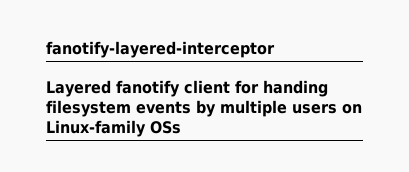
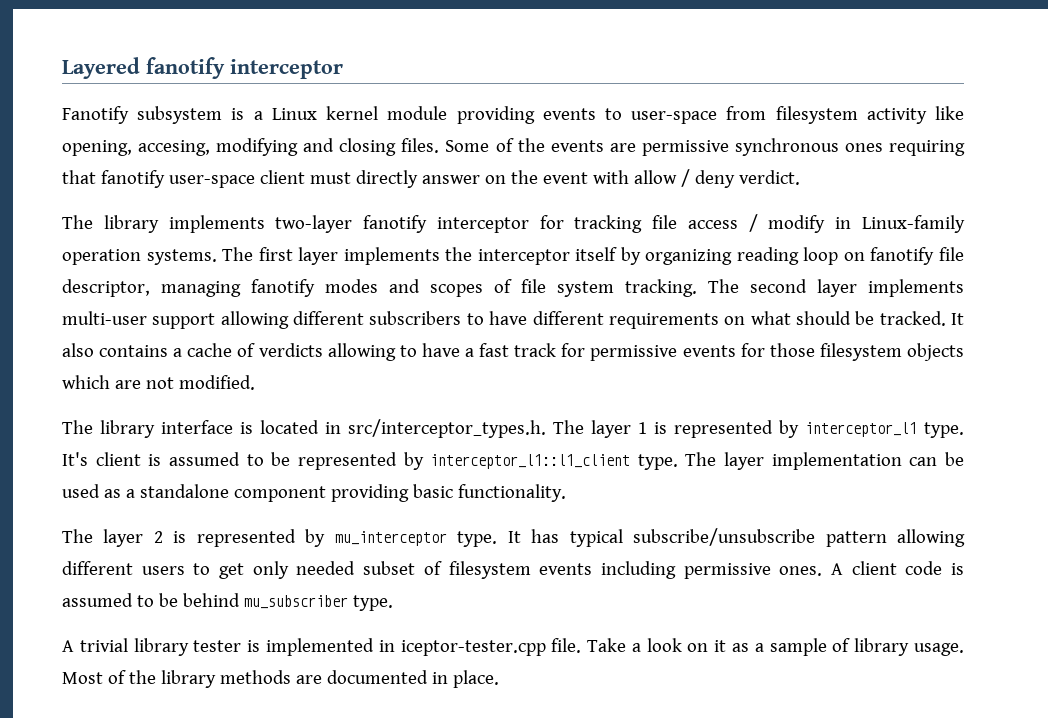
[46,41,275,58] fanotify-layered-interceptor // -> (62, 68) none
[184,80,328,97] [46,100,362,117] [46,120,181,137] client for handing filesystem events by multiple users on Linux-family OSs -> [230,59,343,79] [62,106,964,124] [62,138,965,156] [62,169,800,188] [62,214,965,233] [62,247,964,265] [62,279,964,297] [62,311,965,329] [62,343,964,361] [62,375,255,390] [62,419,964,438] [62,452,964,470] [62,484,566,502] [62,528,965,547] [62,561,964,579] [62,593,393,611] [62,638,964,656] [62,670,499,688] interceptor // Fanotify subsystem is a Linux kernel module providing events to user-space from filesystem activity like opening, accesing, modifying and closing files. Some of the events are permissive synchronous ones requiring that fanotify user-space client must directly answer on the event with allow / deny verdict. // The library implements two-layer fanotify interceptor for tracking file access / modify in Linux-family operation systems. The first layer implements the interceptor itself by organizing reading loop on fanotify file descriptor, managing fanotify modes and scopes of file system tracking. The second layer implements multi-user support allowing different subscribers to have different requirements on what should be tracked. It also contains a cache of verdicts allowing to have a fast track for permissive events for those filesystem objects which are not modified. // The library interface is located in src/interceptor_types.h. The layer 1 is represented by interceptor_l1 type. It's client is assumed to be represented by interceptor_l1::l1_client type. The layer implementation can be used as a standalone component providing basic functionality. // The layer 2 is represented by mu_interceptor type. It has typical subscribe/unsubscribe pattern allowing different users to get only needed subset of filesystem events including permissive ones. A client code is assumed to be behind mu_subscriber type. // A trivial library tester is implemented in iceptor-tester.cpp file. Take a look on it as a sample of library usage. Most of the library methods are documented in place.

